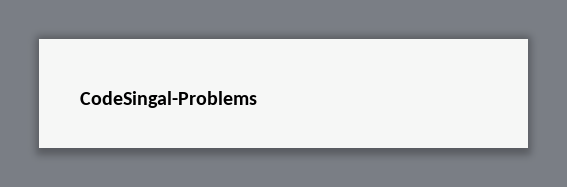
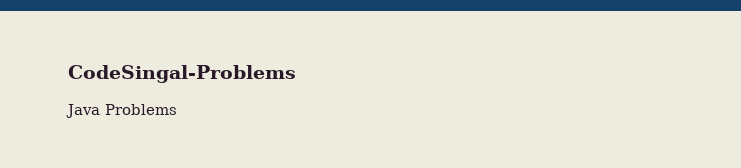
(257, 99) none -> [66,104,177,118] // Java Problems

